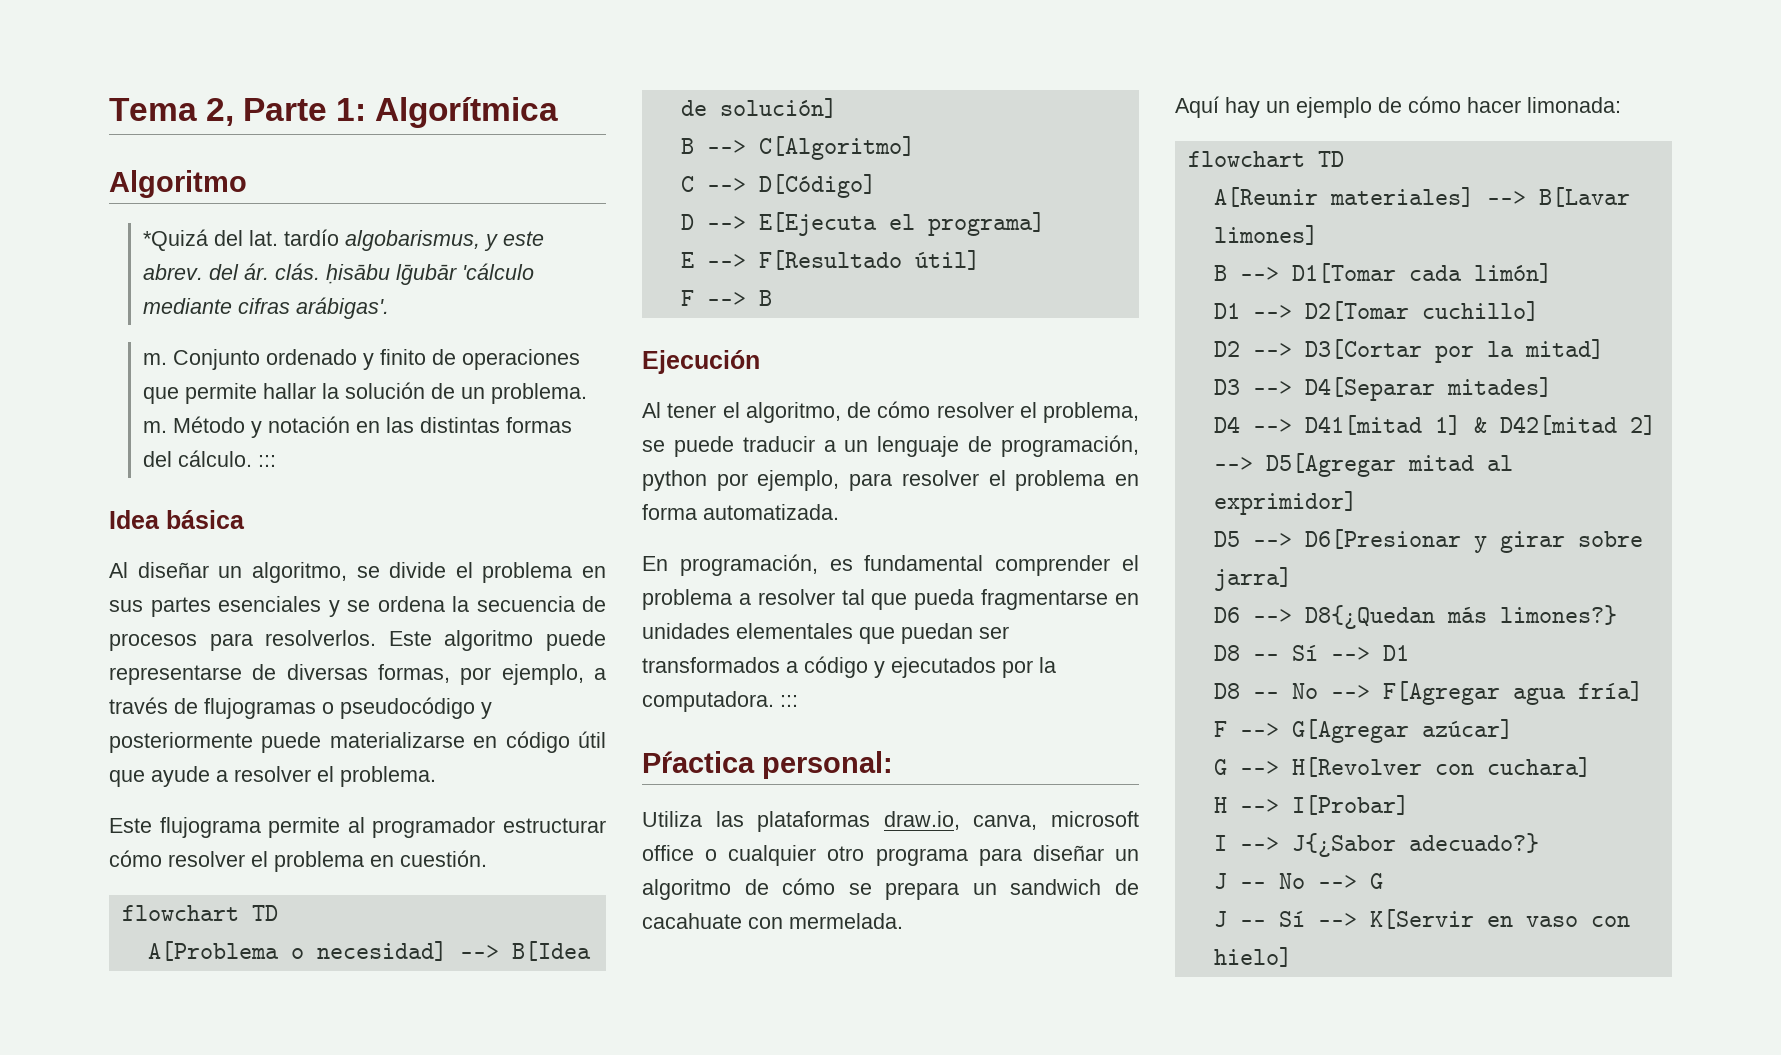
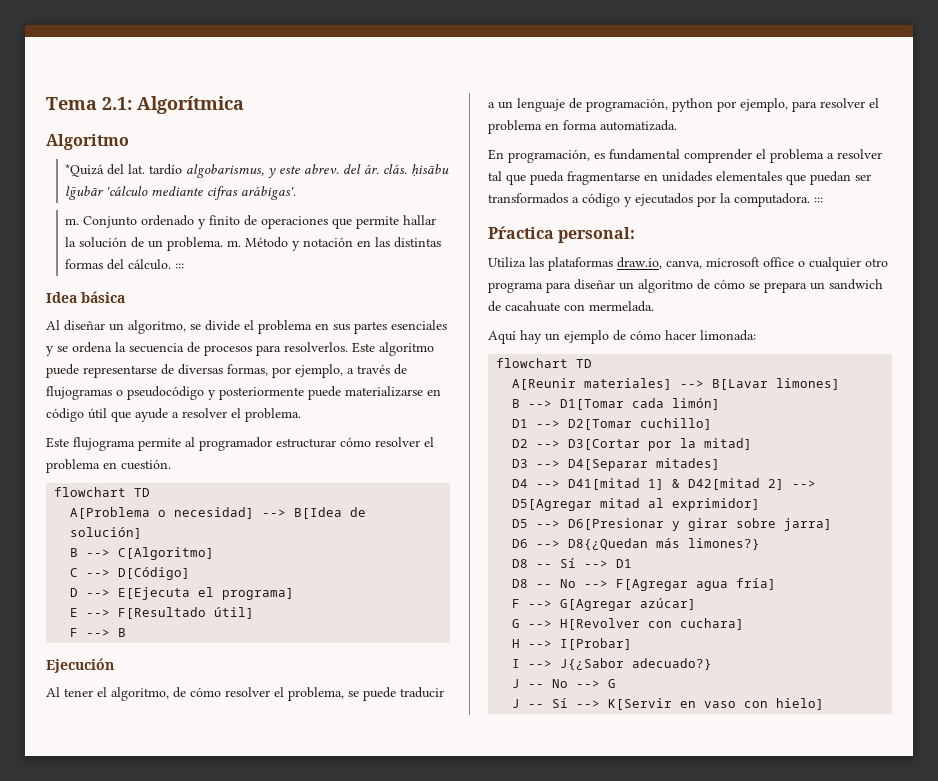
[206,98,367,126] 2, Parte 1: -> [102,97,132,110] 2.1:

